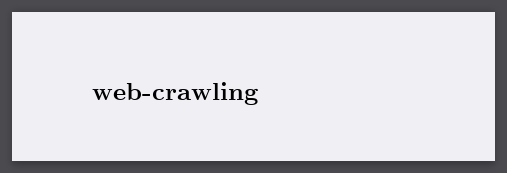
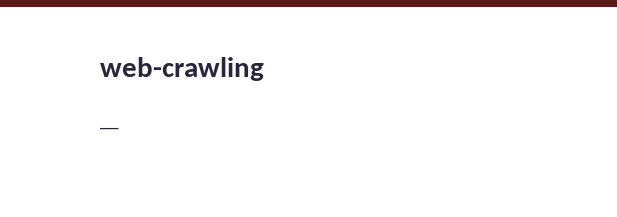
(258, 93) none -> [100,127,119,130] // __

